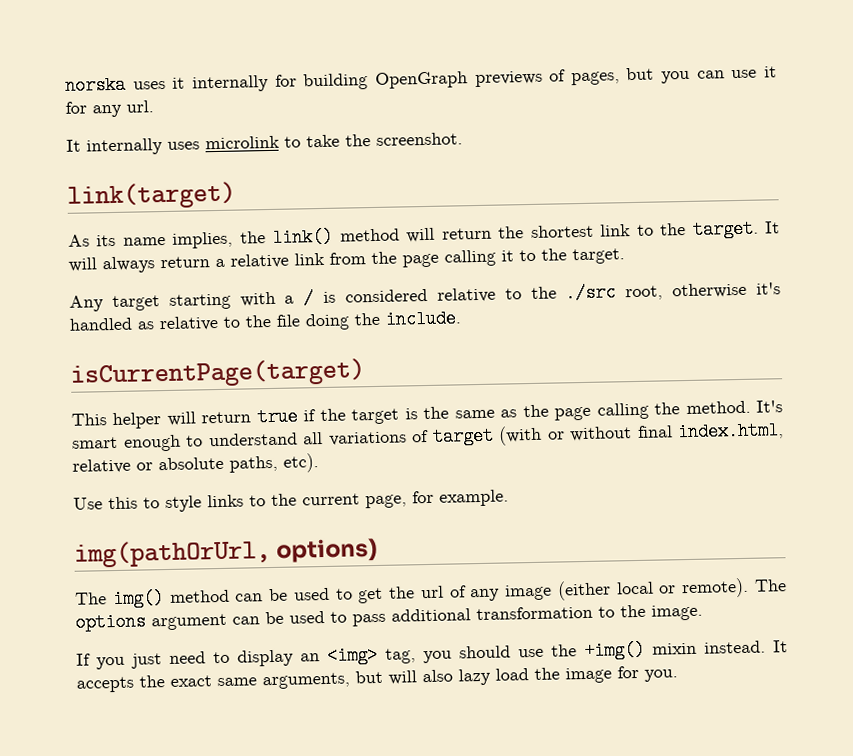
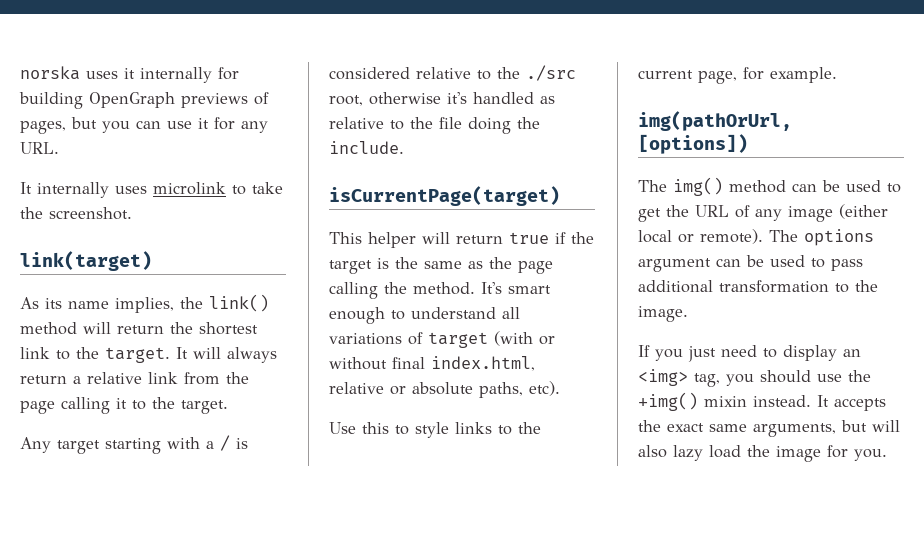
[126,100,154,113] url. -> [20,142,59,154] URL.
[276,537,379,563] options) -> [638,134,748,154] [options])
[419,585,444,599] url -> [695,205,729,217] URL

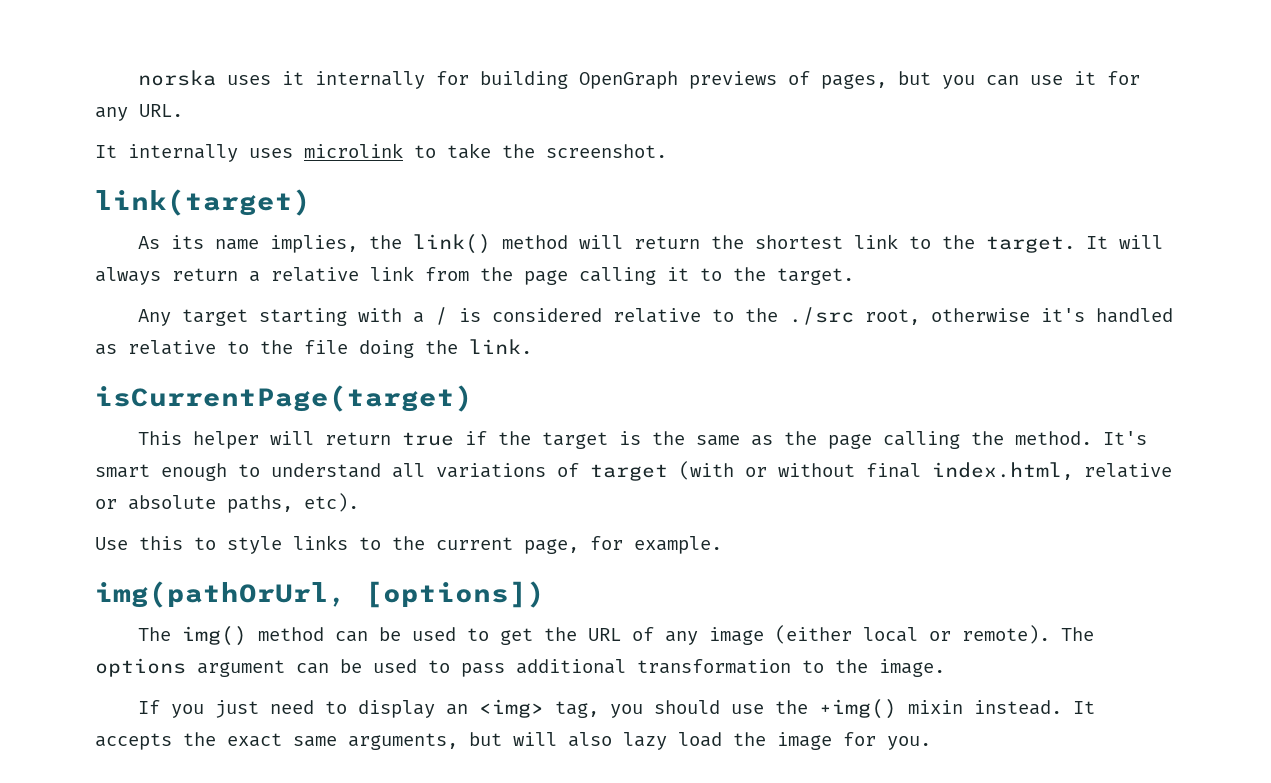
[329,141,404,154] include. -> [469,339,532,354] link.

